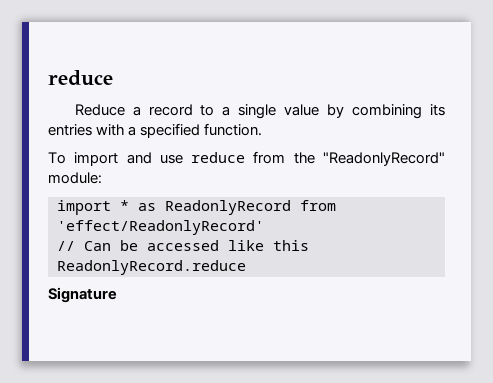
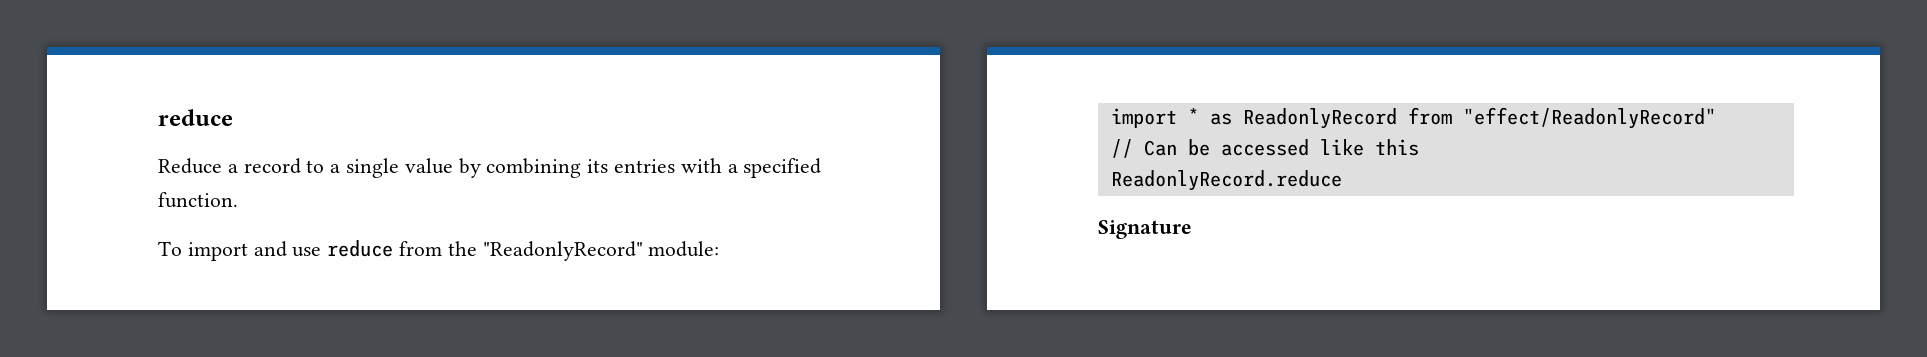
[57,220,264,235] 'effect/ReadonlyRecord' -> [1462,107,1716,129] "effect/ReadonlyRecord"

